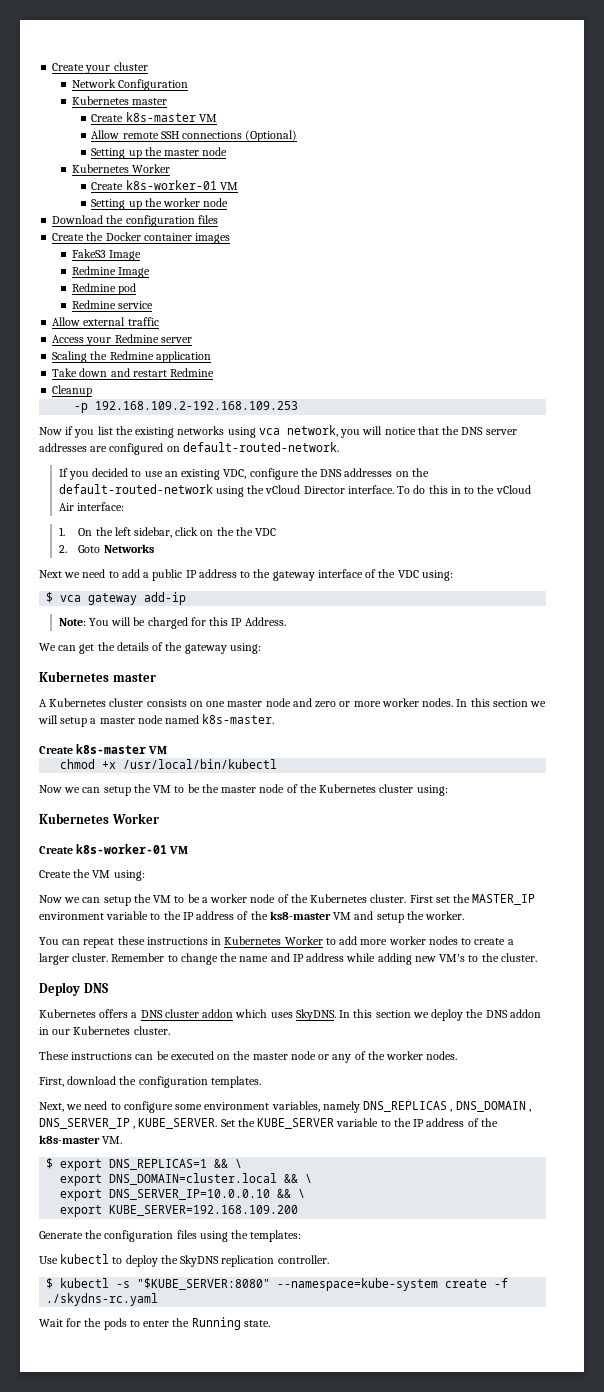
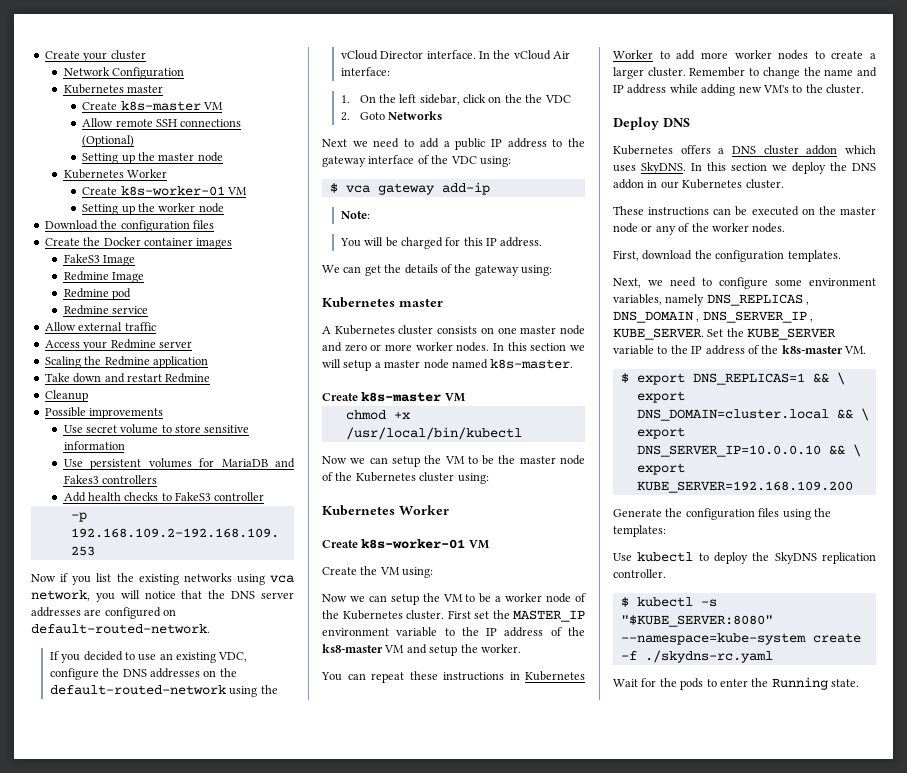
(93, 391) none -> [44,407,164,419] [63,424,250,434] [63,441,125,450] [63,458,295,470] [63,475,157,484] [63,492,265,502] // Possible improvements // Use secret volume to store sensitive information // Use persistent volumes for MariaDB and Fakes3 controllers // Add health checks to FakeS3 controller
[397,485,475,494] To do this in to -> [478,51,490,59] In
(86, 622) none -> (370, 215) //
[244,617,286,626] Address. -> [500,237,543,247] address.

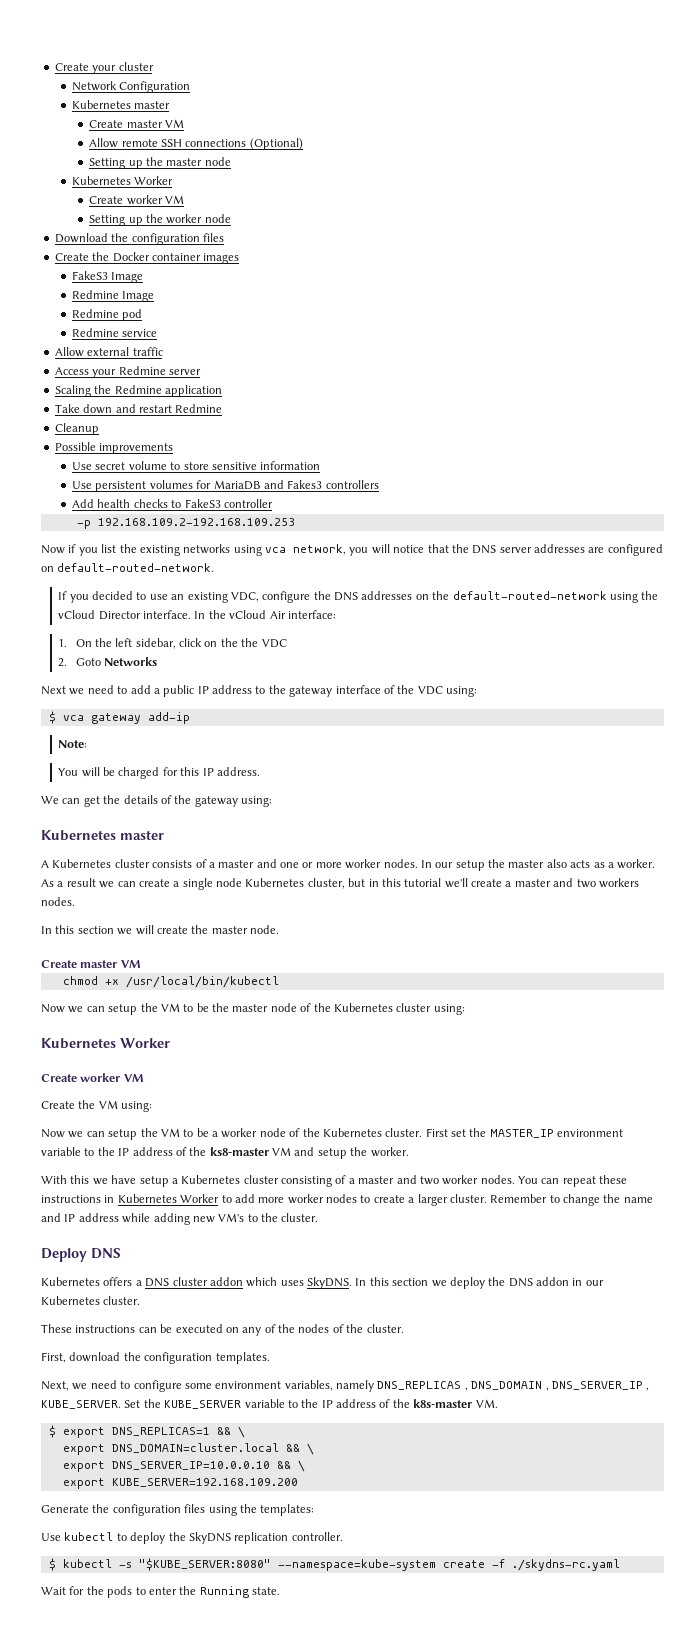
[120,101,201,111] k8s-master -> [126,120,163,128] master
[120,186,225,196] k8s-worker-01 -> [126,195,163,205] worker
[480,325,585,335] [322,342,367,352] on one master node and zero -> [195,859,299,868] of a master and one
[507,342,585,351] [322,359,574,371] [322,392,442,402] this section we will setup a master node named k8s-master. // Create k8s-master -> [435,859,656,871] [41,878,639,890] [41,897,75,906] [41,925,279,935] [41,960,118,968] our setup the master also acts as a worker. As a result we can create a single node Kubernetes cluster, but in this tutorial we'll create a master and two workers nodes. // In this section we will create the master node. // Create master
[361,539,466,549] k8s-worker-01 -> [80,1073,121,1082] worker
(521, 648) none -> [41,1175,515,1187] With this we have setup a Kubernetes cluster consisting of a master and two worker nodes.
[818,206,876,215] [613,223,786,235] the master node or any of the worker nodes. -> [242,1324,404,1336] any of the nodes of the cluster.

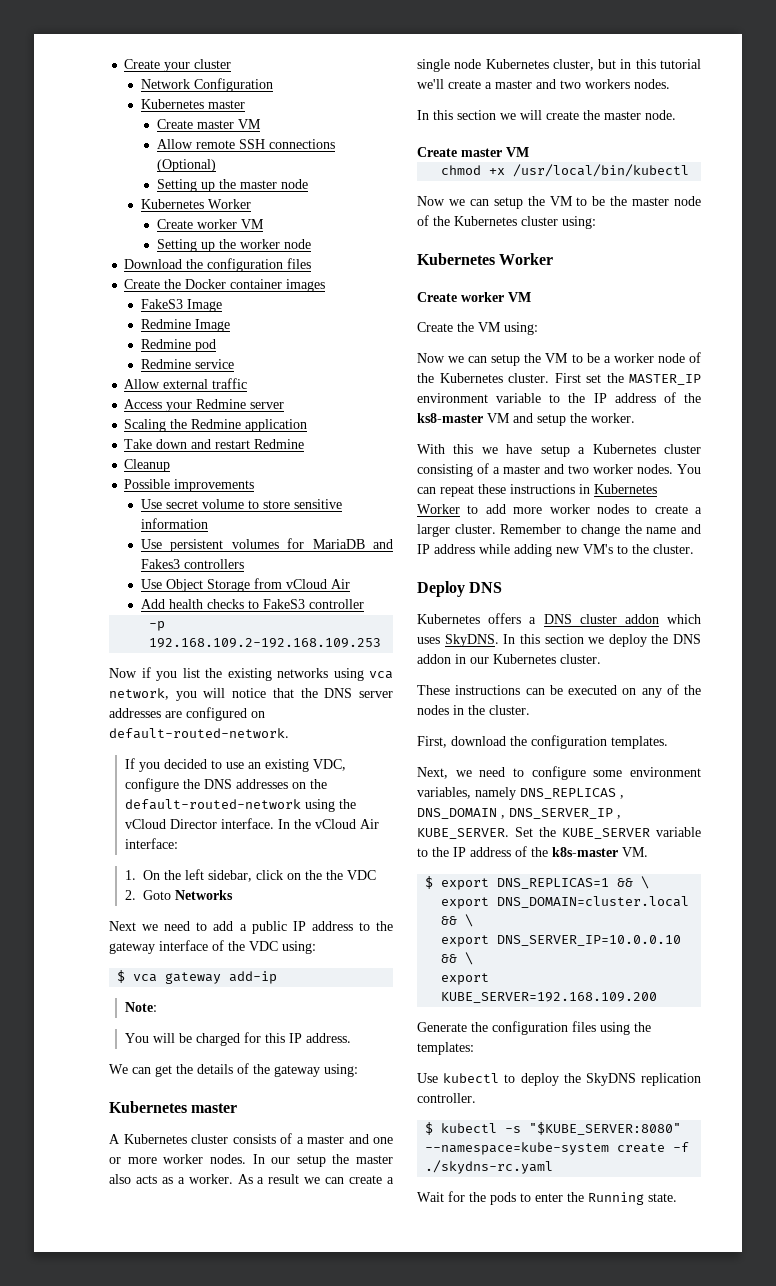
(379, 484) none -> [140,578,350,592] // Use Object Storage from vCloud Air
[332,1324,344,1333] of -> [453,705,464,715] in

